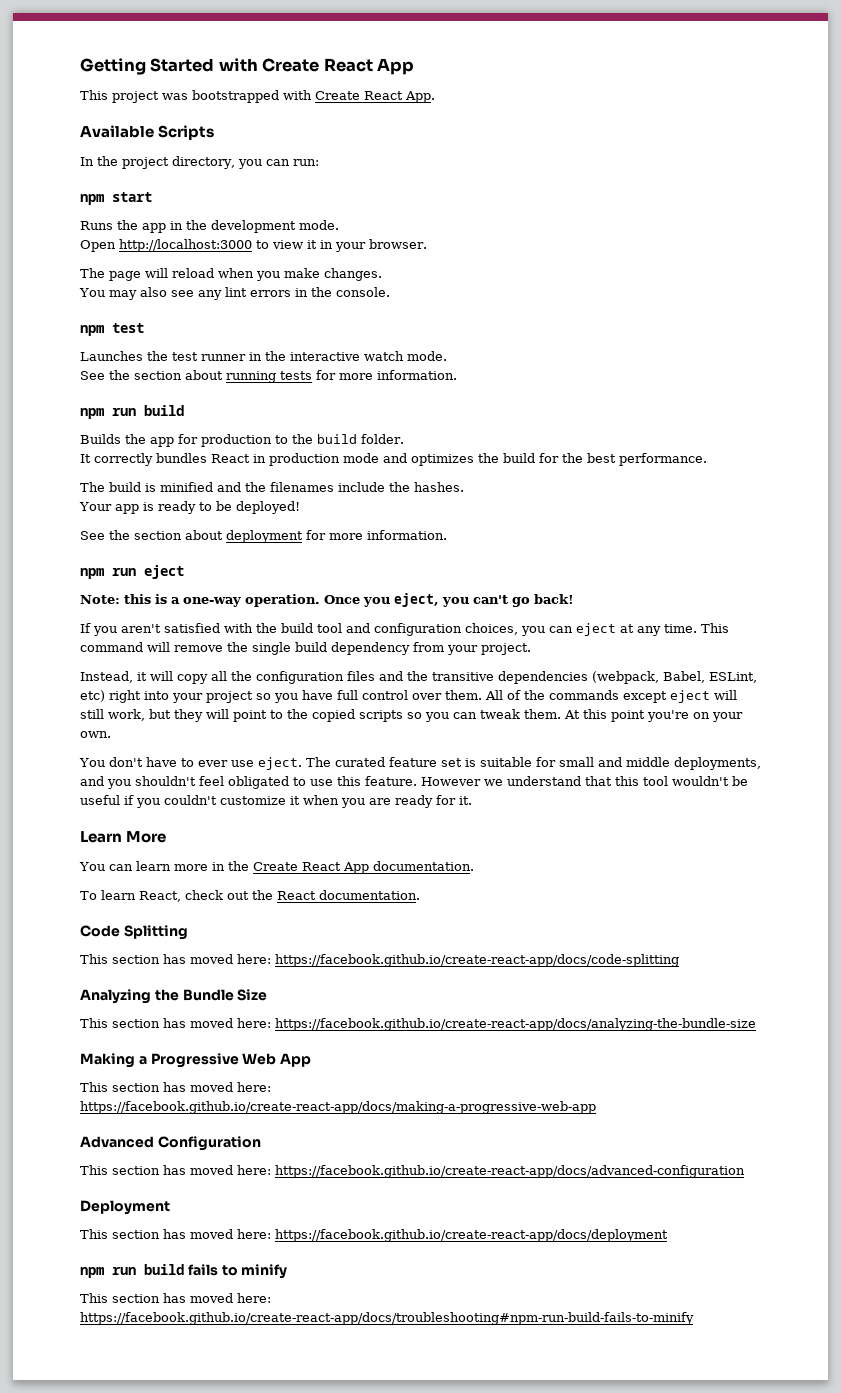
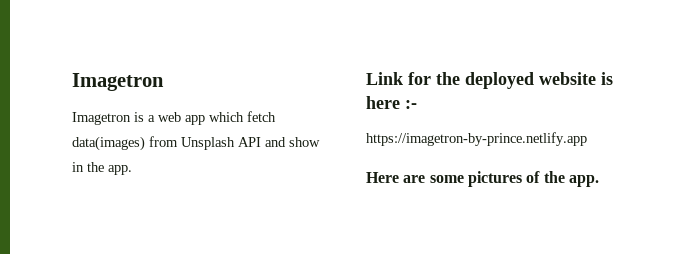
[80,58,415,75] [80,90,435,103] [80,125,215,140] [80,156,319,169] [80,192,152,205] [80,220,339,233] [80,239,427,252] [80,268,382,281] [79,287,390,300] [80,323,144,336] [80,351,447,361] [80,370,457,383] [80,405,184,419] [80,434,404,447] [80,453,707,466] [80,482,464,492] [79,501,300,514] [80,530,447,543] [80,565,184,579] [80,593,574,607] [80,623,729,636] [80,642,531,655] [80,671,757,684] [80,690,737,703] [80,709,743,722] [80,731,111,738] [79,757,761,770] [80,776,748,789] [80,795,472,808] [80,831,167,843] [79,861,474,874] [80,890,420,902] [80,925,188,940] [80,954,679,967] [80,989,268,1004] [80,1018,756,1031] [80,1053,312,1068] [80,1082,271,1092] [80,1101,596,1114] [80,1136,261,1151] [80,1165,745,1178] [80,1200,170,1215] [80,1229,668,1242] [80,1264,288,1279] [80,1293,271,1303] [80,1312,694,1325] Getting Started with Create React App // This project was bootstrapped with Create React App. // Available Scripts // In the project directory, you can run: // npm start // Runs the app in the development mode. // Open http://localhost:3000 to view it in your browser. // The page will reload when you make changes. // You may also see any lint errors in the console. // npm test // Launches the test runner in the interactive watch mode. // See the section about running tests for more information. // npm run build // Builds the app for production to the build folder. // It correctly bundles React in production mode and optimizes the build for the best performance. // The build is minified and the filenames include the hashes. // Your app is ready to be deployed! // See the section about deployment for more information. // npm run eject // Note: this is a one-way operation. Once you eject, you can't go back! // If you aren't satisfied with the build tool and configuration choices, you can eject at any time. This command will remove the single build dependency from your project. // Instead, it will copy all the configuration files and the transitive dependencies (webpack, Babel, ESLint, etc) right into your project so you have full control over them. All of the commands except eject will still work, but they will point to the copied scripts so you can tweak them. At this point you're on your own. // You don't have to ever use eject. The curated feature set is suitable for small and middle deployments, and you shouldn't feel obligated to use this feature. However we understand that this tool wouldn't be useful if you couldn't customize it when you are ready for it. // Learn More // You can learn more in the Create React App documentation. // To learn React, check out the React documentation. // Code Splitting // This section has moved here: https://facebook.github.io/create-react-app/docs/code-splitting // Analyzing the Bundle Size // This section has moved here: https://facebook.github.io/create-react-app/docs/analyzing-the-bundle-size // Making a Progressive Web App // This section has moved here: https://facebook.github.io/create-react-app/docs/making-a-progressive-web-app // Advanced Configuration // This section has moved here: https://facebook.github.io/create-react-app/docs/advanced-configuration // Deployment // This section has moved here: https://facebook.github.io/create-react-app/docs/deployment // npm run build fails to minify // This section has moved here: https://facebook.github.io/create-react-app/docs/troubleshooting#npm-run-build-fails-to-minify -> [72,73,164,91] [72,111,276,125] [72,136,320,151] [72,162,132,175] [366,72,613,89] [366,96,417,109] [366,132,587,146] [366,171,599,187] Imagetron // Imagetron is a web app which fetch data(images) from Unsplash API and show in the app. // Link for the deployed website is here :- // https://imagetron-by-prince.netlify.app // Here are some pictures of the app.

